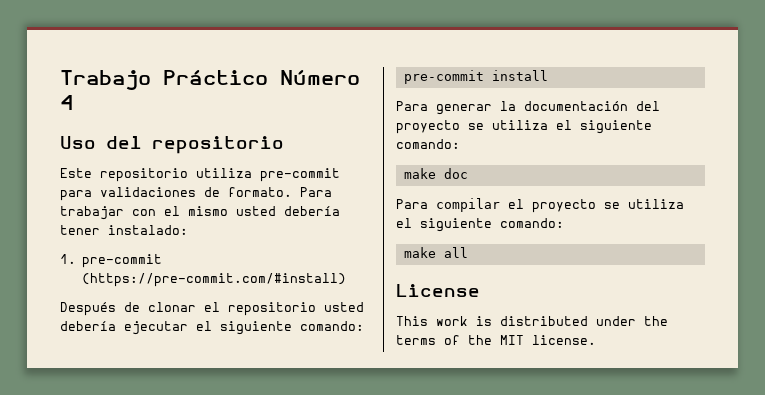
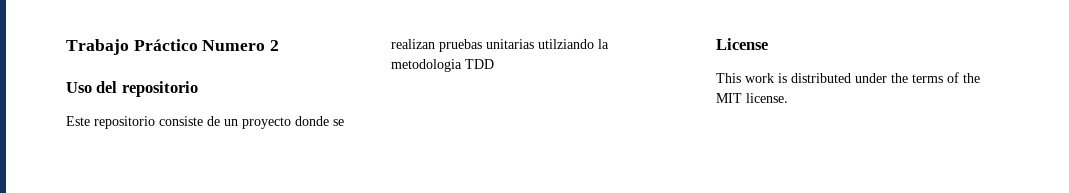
[280,70,360,85] [60,95,73,110] Número 4 -> [202,40,280,51] Numero 2
[196,168,340,182] [60,187,332,201] [60,206,340,220] [60,225,188,235] [60,254,163,268] [82,273,347,287] [60,302,364,316] [60,321,364,335] [403,70,548,84] [396,101,660,115] [396,120,652,134] [396,139,460,149] [403,168,468,179] [396,198,684,213] [396,218,564,232] [403,247,468,258] utiliza pre-commit para validaciones de formato. Para trabajar con el mismo usted debería tener instalado: // 1. pre-commit (https://pre-commit.com/#install) // Después de clonar el repositorio usted debería ejecutar el siguiente comando: // pre-commit install // Para generar la documentación del proyecto se utiliza el siguiente comando: // make doc // Para compilar el proyecto se utiliza el siguiente comando: // make all -> [159,116,344,129] [391,39,609,52] [391,59,494,72] consiste de un proyecto donde se realizan pruebas unitarias utilziando la metodologia TDD

